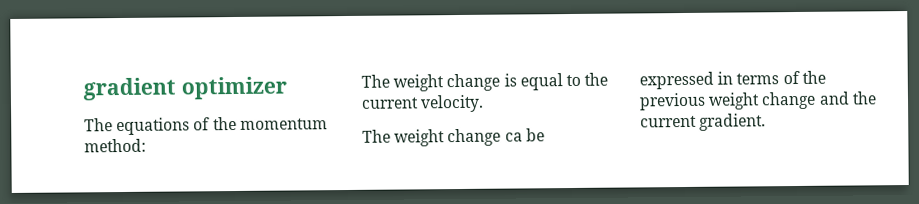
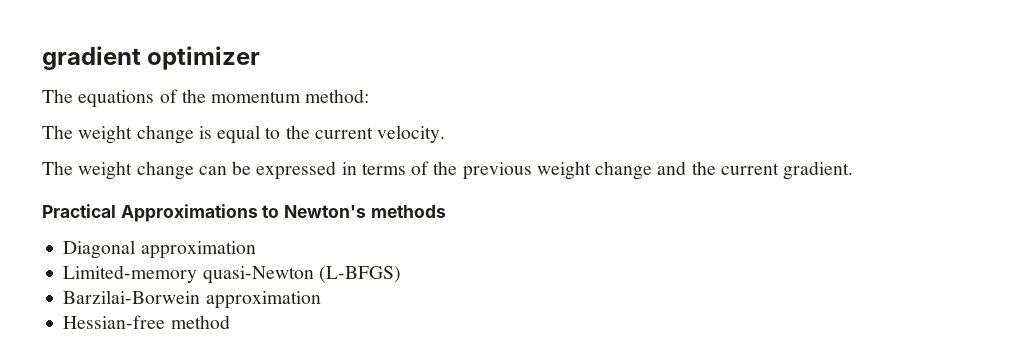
[504,132,523,142] ca -> [198,166,227,175] can
(767, 122) none -> [42,204,446,222] [63,240,256,259] [63,265,401,284] [63,290,321,309] [63,315,230,329] // Practical Approximations to Newton's methods // Diagonal approximation // Limited-memory quasi-Newton (L-BFGS) // Barzilai-Borwein approximation // Hessian-free method

